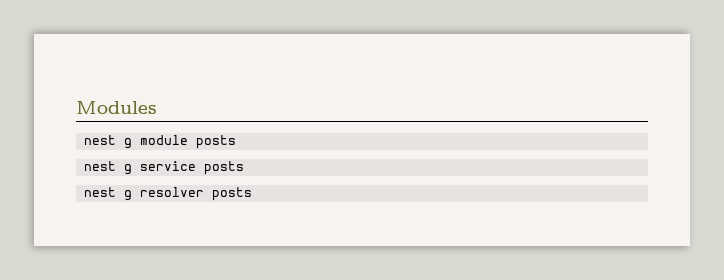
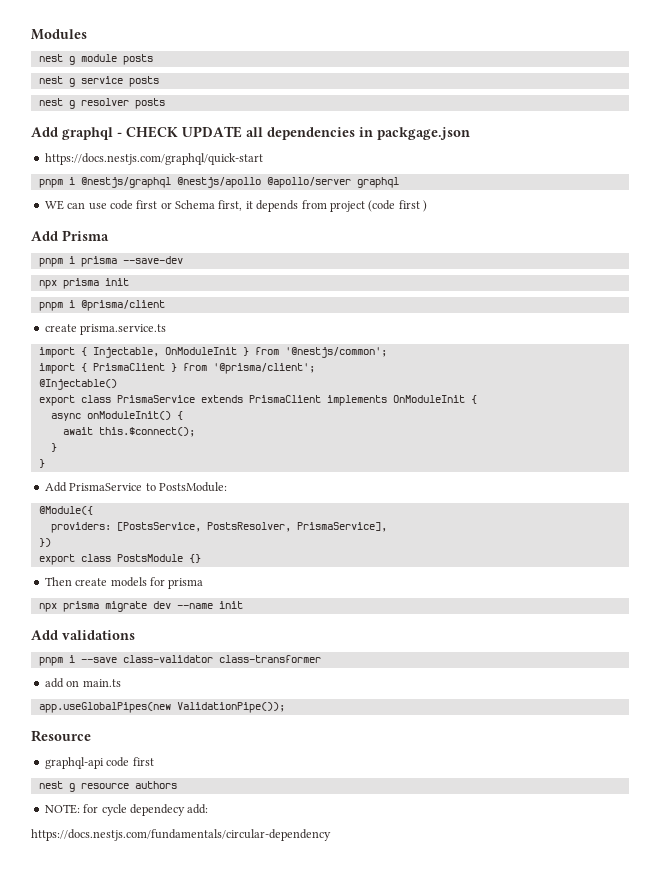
(253, 194) none -> [31,126,470,140] [44,153,263,165] [38,177,399,188] [44,200,427,212] [31,230,109,241] [38,256,183,267] [38,278,129,289] [38,300,165,311] [44,324,167,335] [38,347,387,358] [38,363,315,374] [38,379,117,390] [38,395,477,406] [50,411,183,421] [62,427,195,437] [50,443,57,452] [38,459,45,468] [44,482,227,492] [38,506,93,515] [50,522,387,533] [38,538,51,547] [38,554,201,565] [44,577,204,589] [38,601,243,612] [31,630,135,640] [38,655,321,666] [44,678,121,688] [38,702,285,713] [31,730,91,742] [44,757,154,769] [38,781,177,792] [44,804,209,816] [31,829,331,841] // Add graphql - CHECK UPDATE all dependencies in packgage.json // https://docs.nestjs.com/graphql/quick-start // pnpm i @nestjs/graphql @nestjs/apollo @apollo/server graphql // WE can use code first or Schema first, it depends from project (code first ) // Add Prisma // pnpm i prisma --save-dev // npx prisma init // pnpm i @prisma/client // create prisma.service.ts // import { Injectable, OnModuleInit } from '@nestjs/common'; // import { PrismaClient } from '@prisma/client'; // @Injectable() // export class PrismaService extends PrismaClient implements OnModuleInit { // async onModuleInit() { // await this.$connect(); // } // } // Add PrismaService to PostsModule: // @Module({ // providers: [PostsService, PostsResolver, PrismaService], // }) // export class PostsModule {} // Then create models for prisma // npx prisma migrate dev --name init // Add validations // pnpm i --save class-validator class-transformer // add on main.ts // app.useGlobalPipes(new ValidationPipe()); // Resource // graphql-api code first // nest g resource authors // NOTE: for cycle dependecy add: // https://docs.nestjs.com/fundamentals/circular-dependency

